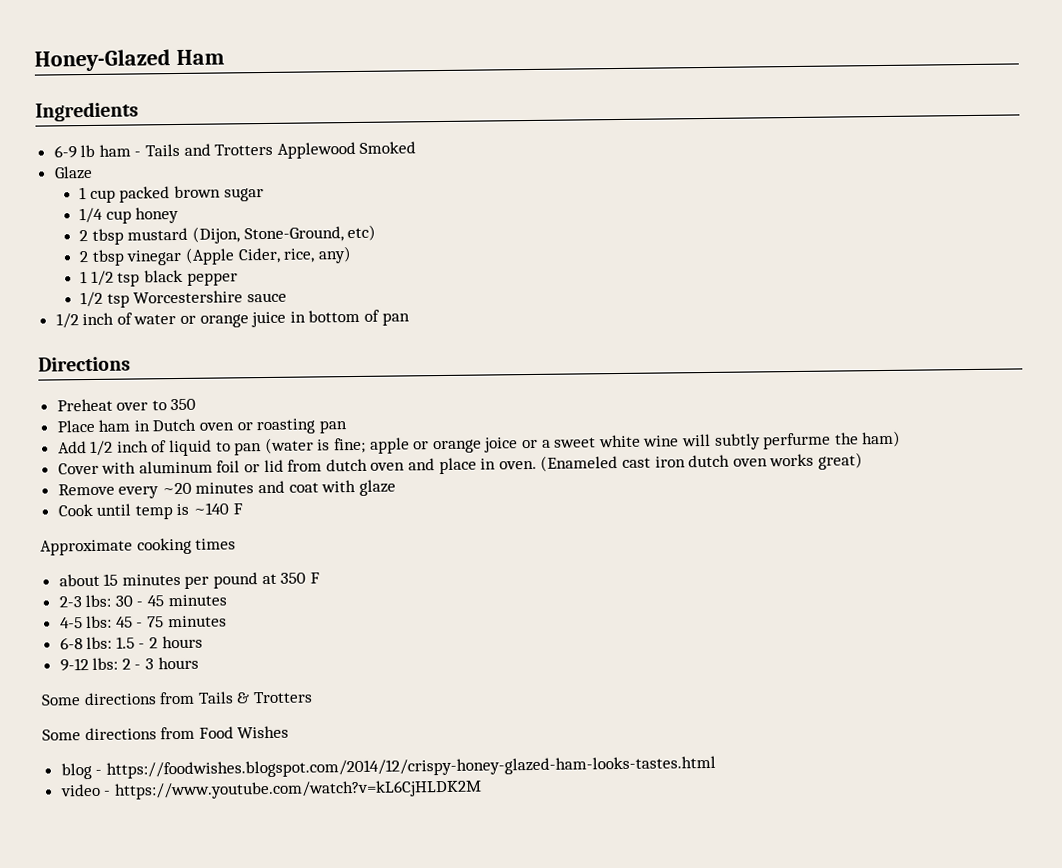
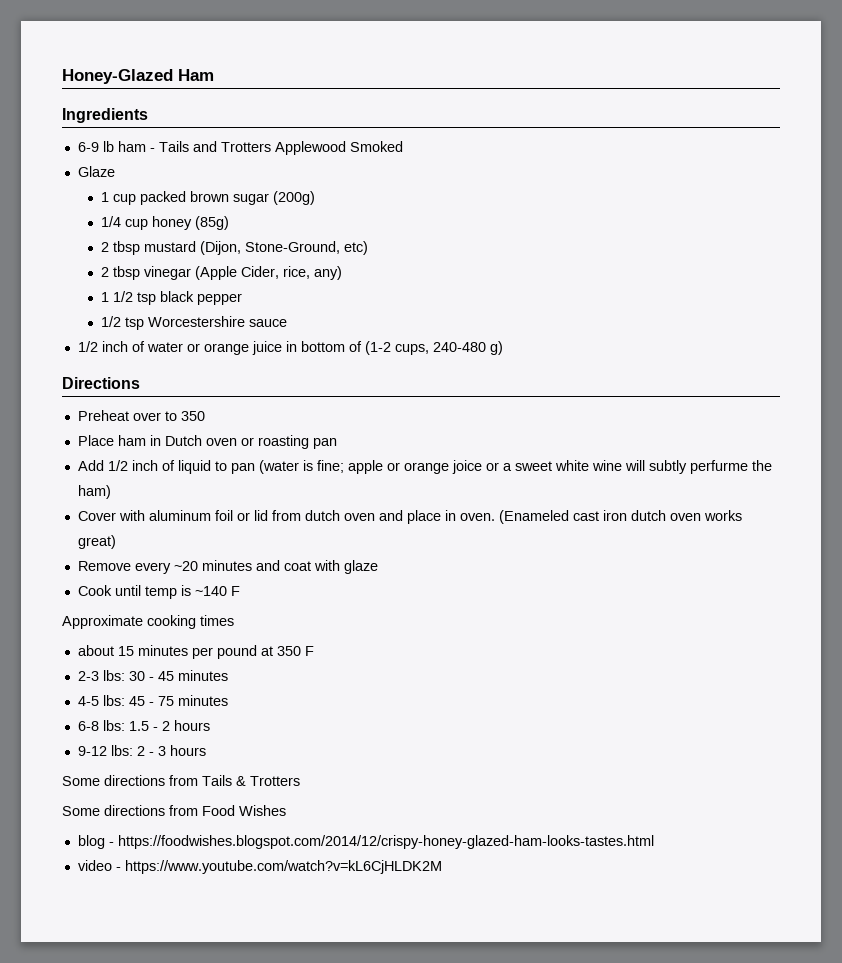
(264, 195) none -> [272,191,315,205] (200g)
(180, 215) none -> [194,216,229,230] (85g)
[381,312,410,326] pan -> [364,341,503,355] (1-2 cups, 240-480 g)

